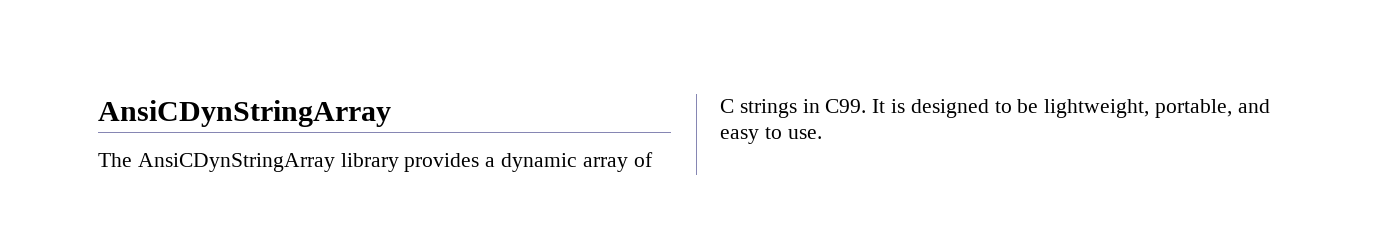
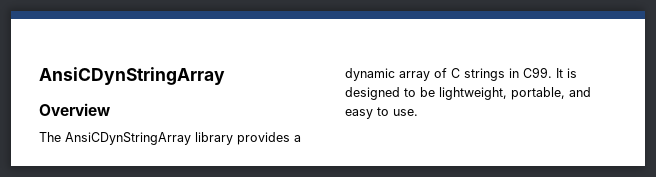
[98,100,391,127] AnsiCDynStringArray -> [39,67,225,85] [39,103,110,116] AnsiCDynStringArray // Overview

